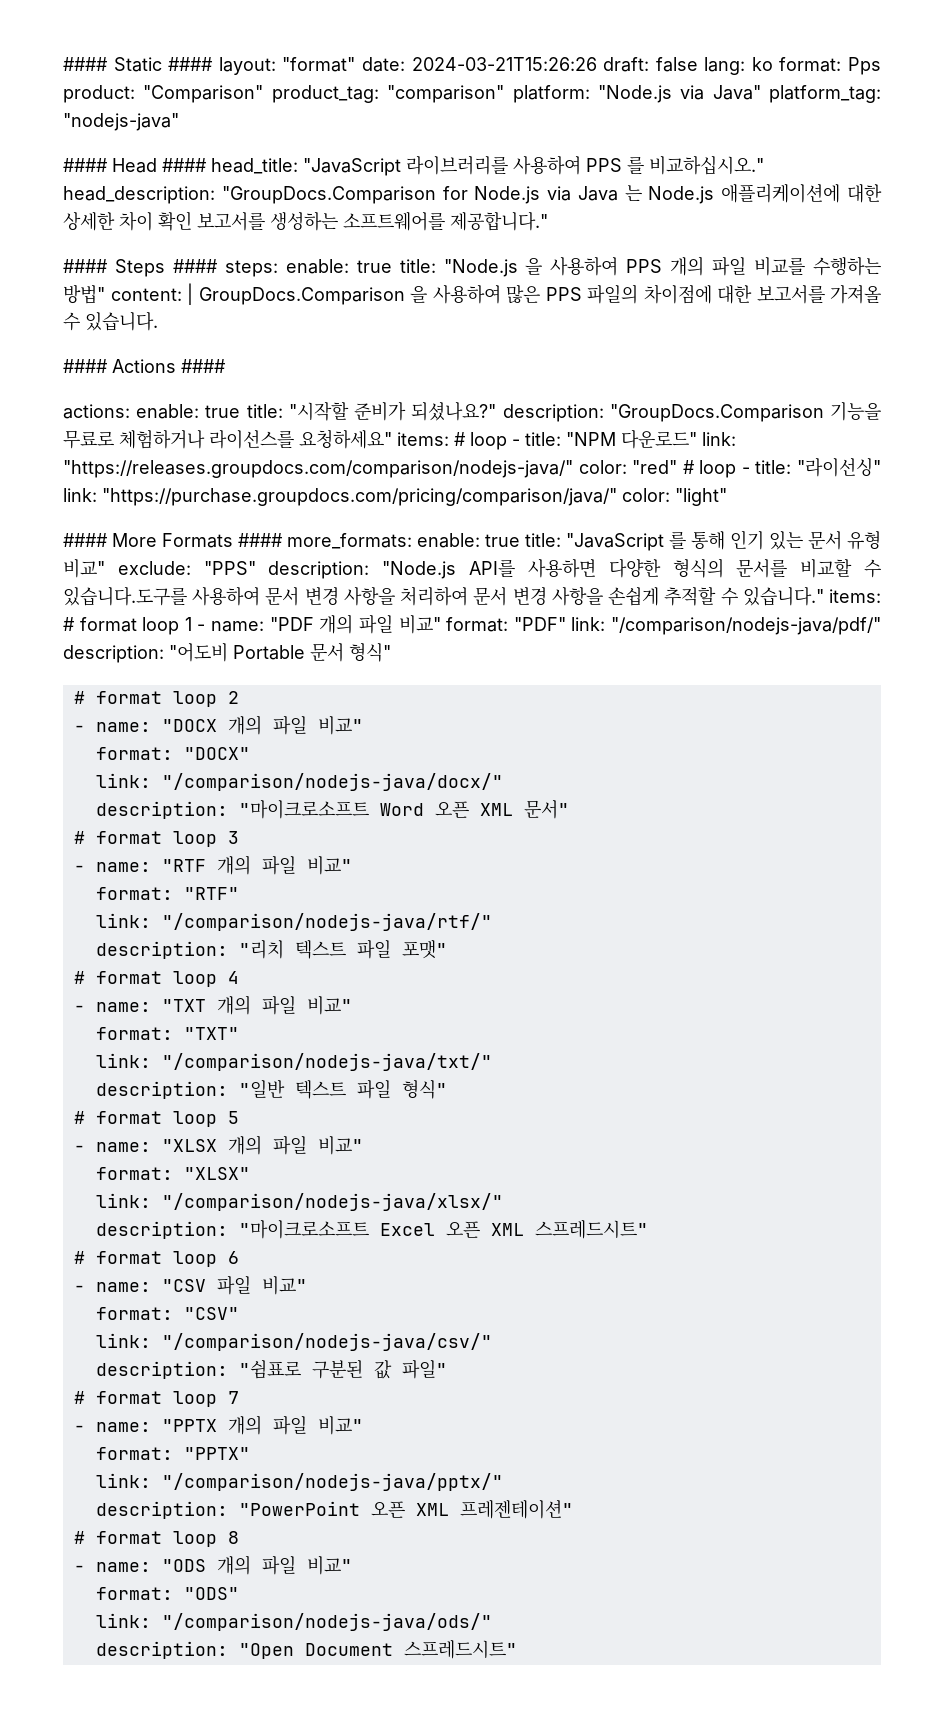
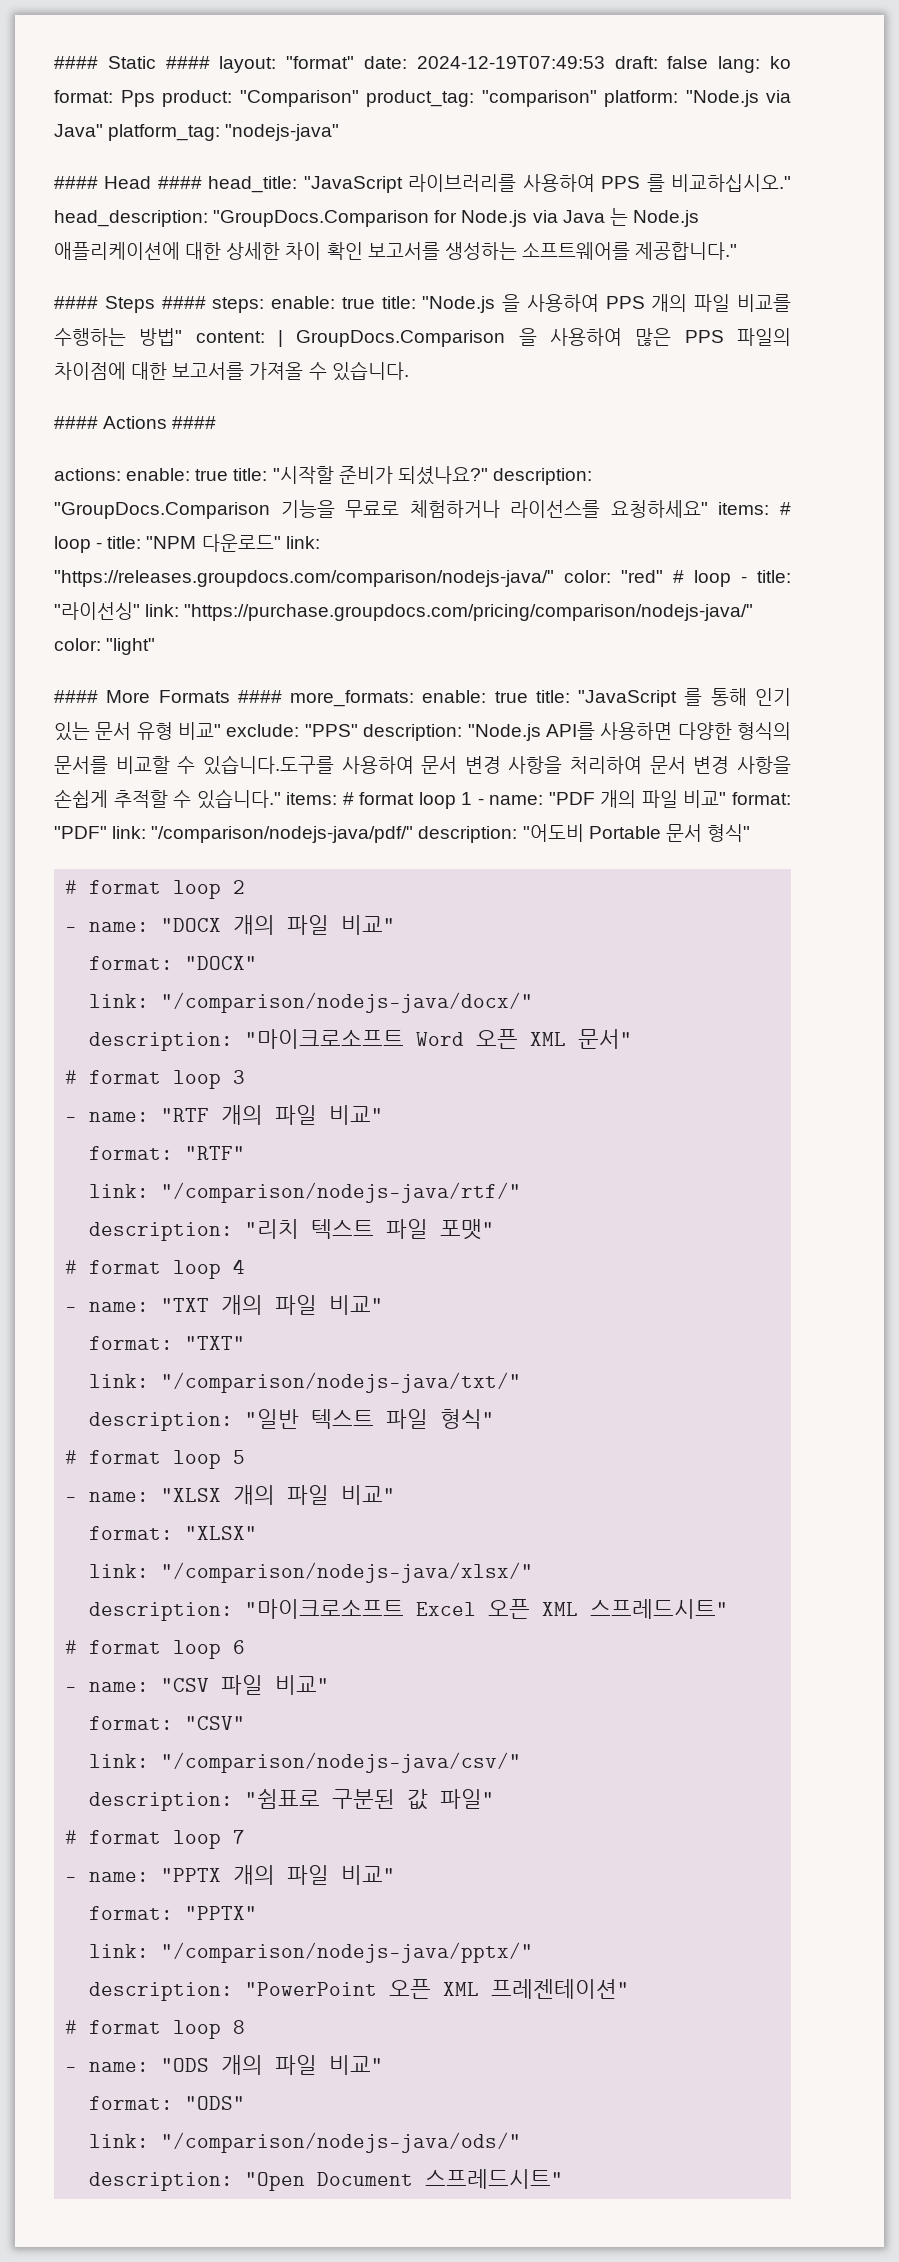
[411,57,597,71] 2024-03-21T15:26:26 -> [416,56,605,69] 2024-12-19T07:49:53
[102,488,617,506] "https://purchase.groupdocs.com/pricing/comparison/java/" -> [184,604,754,621] "https://purchase.groupdocs.com/pricing/comparison/nodejs-java/"

